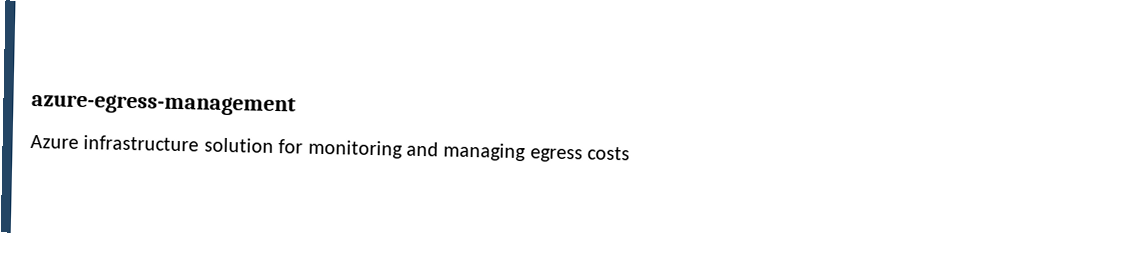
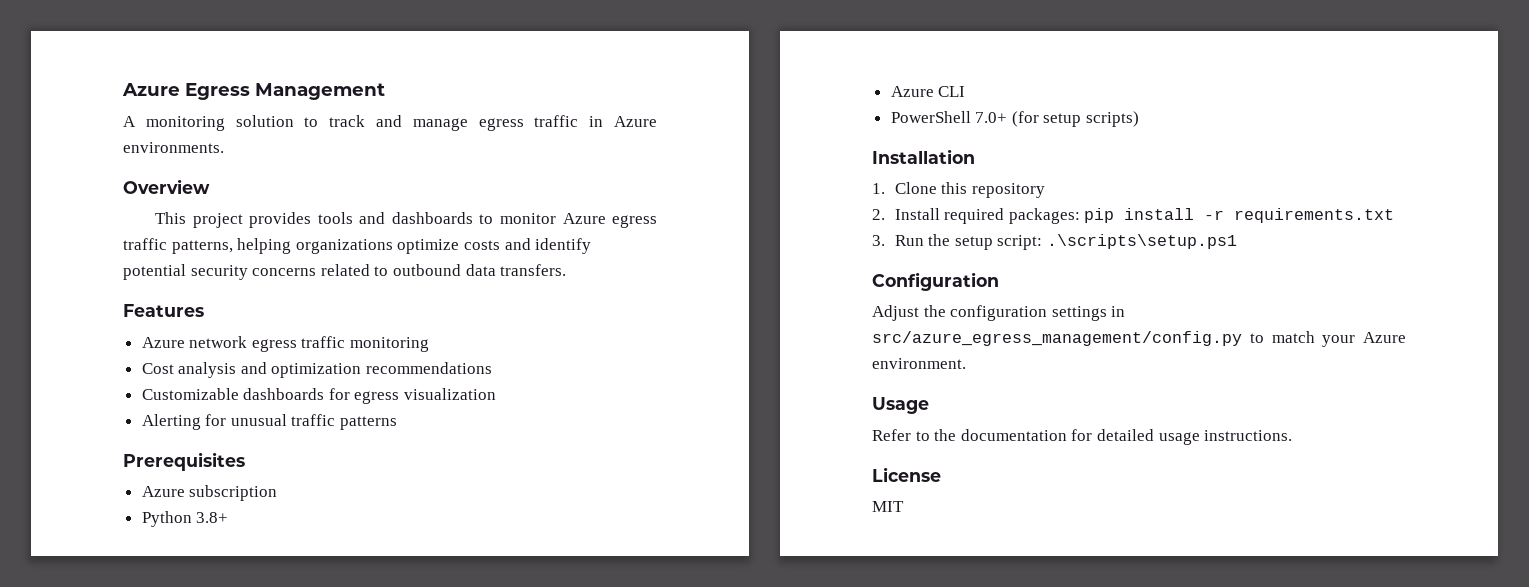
[31,92,296,117] [30,134,631,163] azure-egress-management // Azure infrastructure solution for monitoring and managing egress costs -> [122,83,385,100] [123,115,657,131] [123,142,224,153] [123,179,210,194] [155,212,657,228] [123,238,592,254] [123,264,567,280] [123,304,204,317] [141,336,430,352] [141,362,493,378] [141,388,497,404] [141,414,398,430] [123,452,245,471] [141,485,278,501] [141,511,229,527] [890,86,966,97] [890,111,1140,127] [872,149,975,164] [872,182,1045,198] [872,208,1395,224] [872,234,1237,250] [872,272,999,291] [872,305,1126,321] [872,331,1406,347] [872,358,966,369] [872,397,929,414] [872,429,1293,445] [872,467,941,482] [872,501,904,512] Azure Egress Management // A monitoring solution to track and manage egress traffic in Azure environments. // Overview // This project provides tools and dashboards to monitor Azure egress traffic patterns, helping organizations optimize costs and identify potential security concerns related to outbound data transfers. // Features // Azure network egress traffic monitoring // Cost analysis and optimization recommendations // Customizable dashboards for egress visualization // Alerting for unusual traffic patterns // Prerequisites // Azure subscription // Python 3.8+ // Azure CLI // PowerShell 7.0+ (for setup scripts) // Installation // 1. Clone this repository // 2. Install required packages: pip install -r requirements.txt // 3. Run the setup script: .\scripts\setup.ps1 // Configuration // Adjust the configuration settings in src/azure_egress_management/config.py to match your Azure environment. // Usage // Refer to the documentation for detailed usage instructions. // License // MIT

